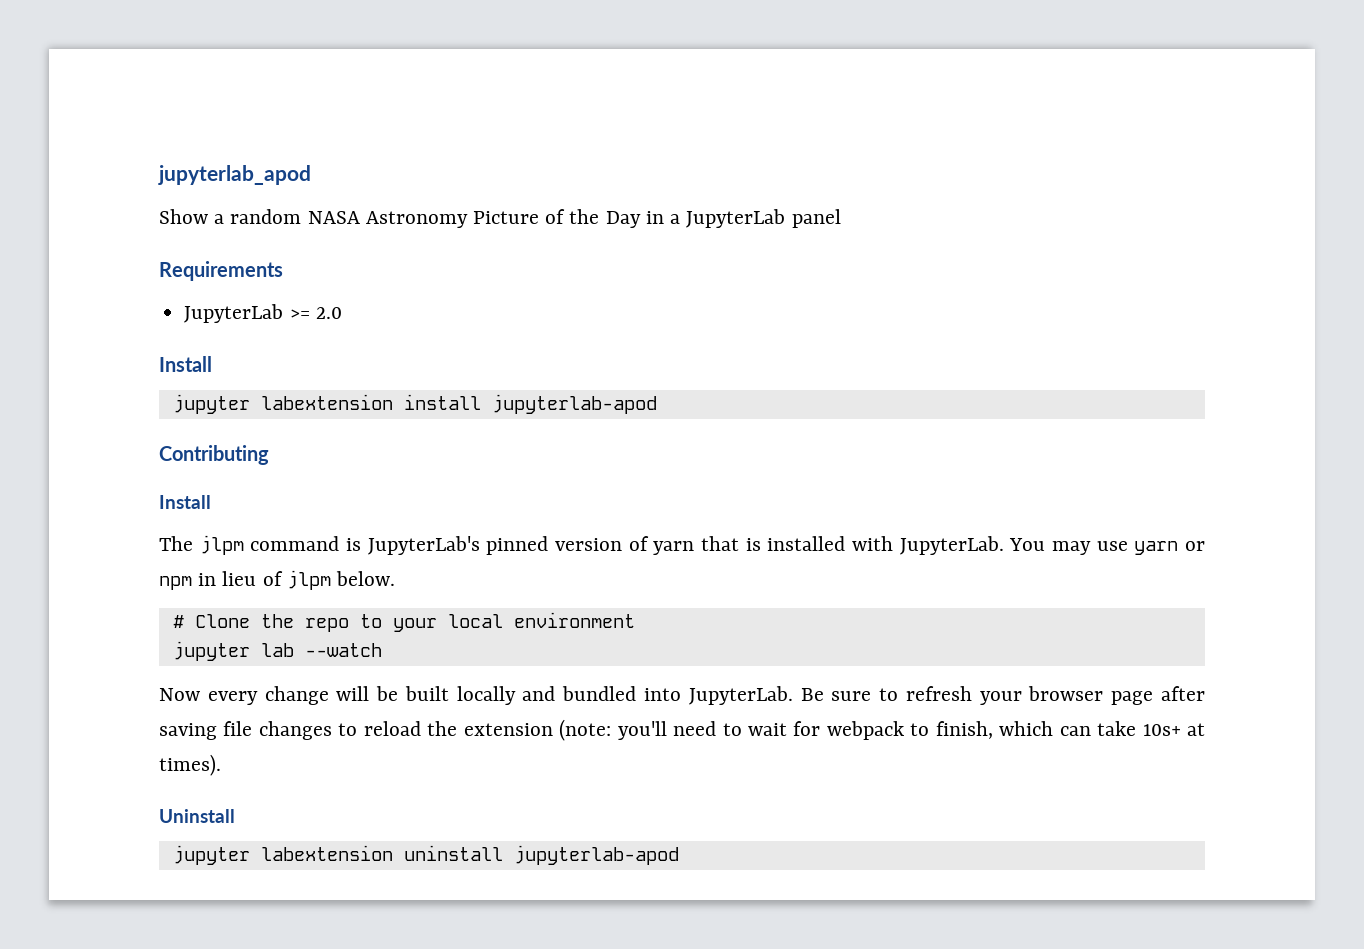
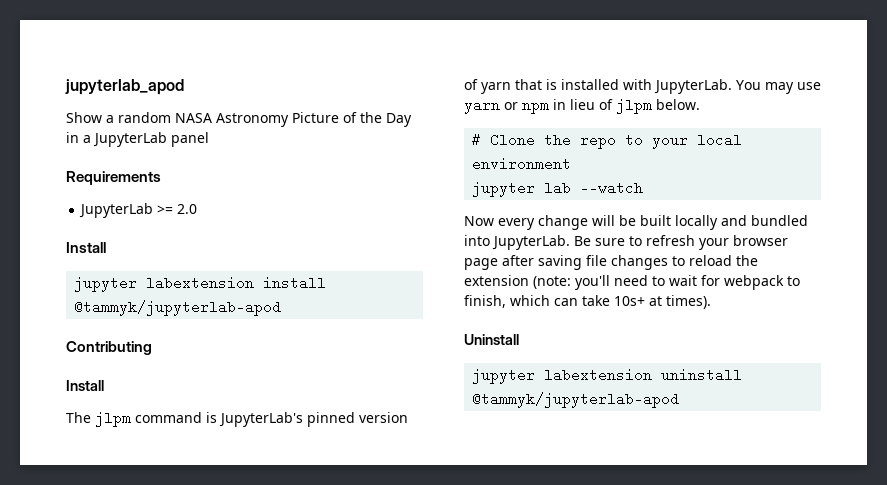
[491,394,657,414] jupyterlab-apod -> [74,300,282,316] @tammyk/jupyterlab-apod
[513,845,679,865] jupyterlab-apod -> [472,392,680,408] @tammyk/jupyterlab-apod

